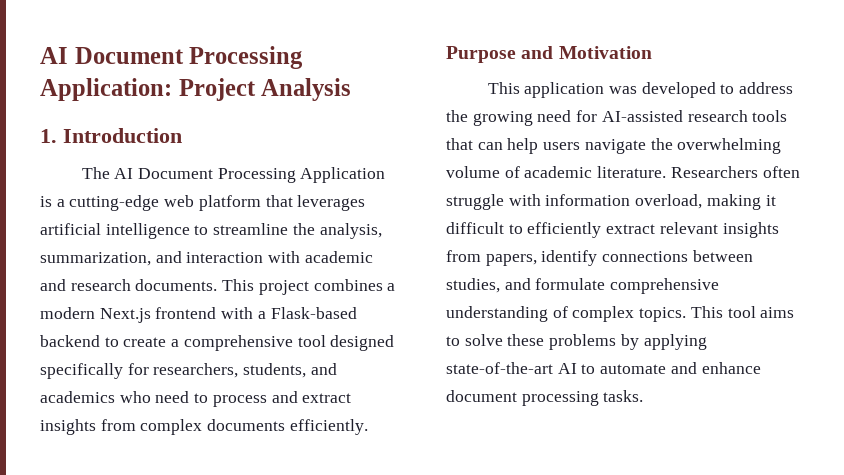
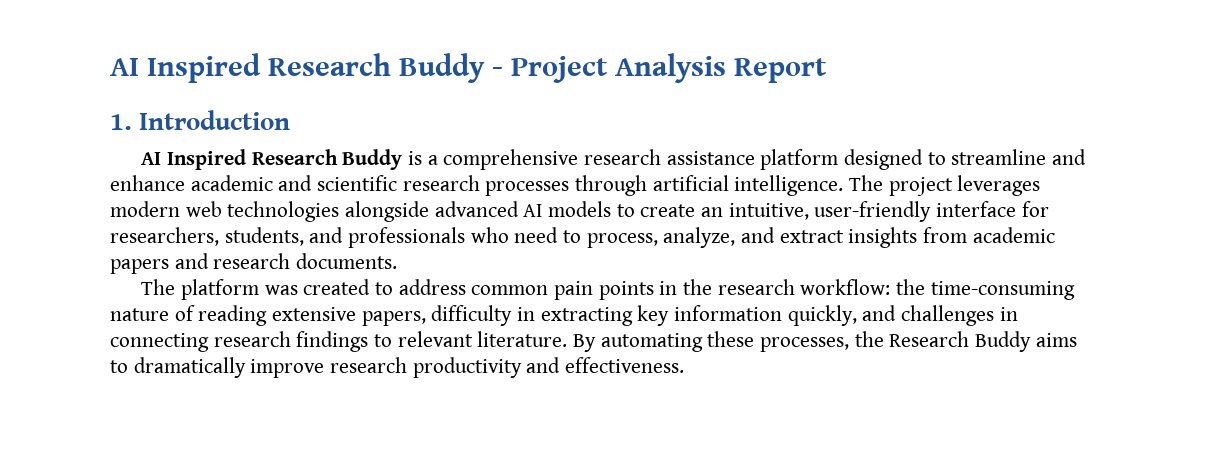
[40,46,304,69] [40,78,172,101] AI Document Processing Application: -> [110,53,503,83] AI Inspired Research Buddy -
(352, 89) none -> [734,58,827,83] Report
[81,167,386,183] [40,195,366,211] [40,223,382,239] [40,251,373,266] [40,279,396,295] [40,307,357,323] [40,335,395,351] [40,363,123,379] The AI Document Processing Application is a cutting-edge web platform that leverages artificial intelligence to streamline the analysis, summarization, and interaction with academic and research documents. This project combines a modern Next.js frontend with a Flask-based backend to create a comprehensive tool designed specifically -> [141,149,1087,170] [110,175,1041,196] [110,201,1017,222] AI Inspired Research Buddy is a comprehensive research assistance platform designed to streamline and enhance academic and scientific research processes through artificial intelligence. The project leverages modern web technologies alongside advanced AI models to create an intuitive, user-friendly interface
[40,391,115,403] academics -> [348,227,466,248] professionals
[212,395,267,407] process -> [586,227,736,248] process, analyze,
[140,419,368,435] [446,46,652,63] [487,82,794,98] [446,110,788,126] [446,138,782,154] [446,166,800,178] [446,194,776,210] [446,222,779,238] [446,250,753,266] [446,278,720,294] [446,306,795,322] [446,334,707,350] [446,362,761,374] [446,390,644,406] complex documents efficiently. // Purpose and Motivation // This application was developed to address the growing need for AI-assisted research tools that can help users navigate the overwhelming volume of academic literature. Researchers often struggle with information overload, making it difficult to efficiently extract relevant insights from papers, identify connections between studies, and formulate comprehensive understanding of complex topics. This tool aims to solve these problems by applying state-of-the-art AI to automate and enhance document processing tasks. -> [972,227,1055,243] [110,253,398,274] [141,279,1075,300] [110,305,1018,326] [110,331,1077,352] [110,357,685,378] academic papers and research documents. // The platform was created to address common pain points in the research workflow: the time-consuming nature of reading extensive papers, difficulty in extracting key information quickly, and challenges in connecting research findings to relevant literature. By automating these processes, the Research Buddy aims to dramatically improve research productivity and effectiveness.

